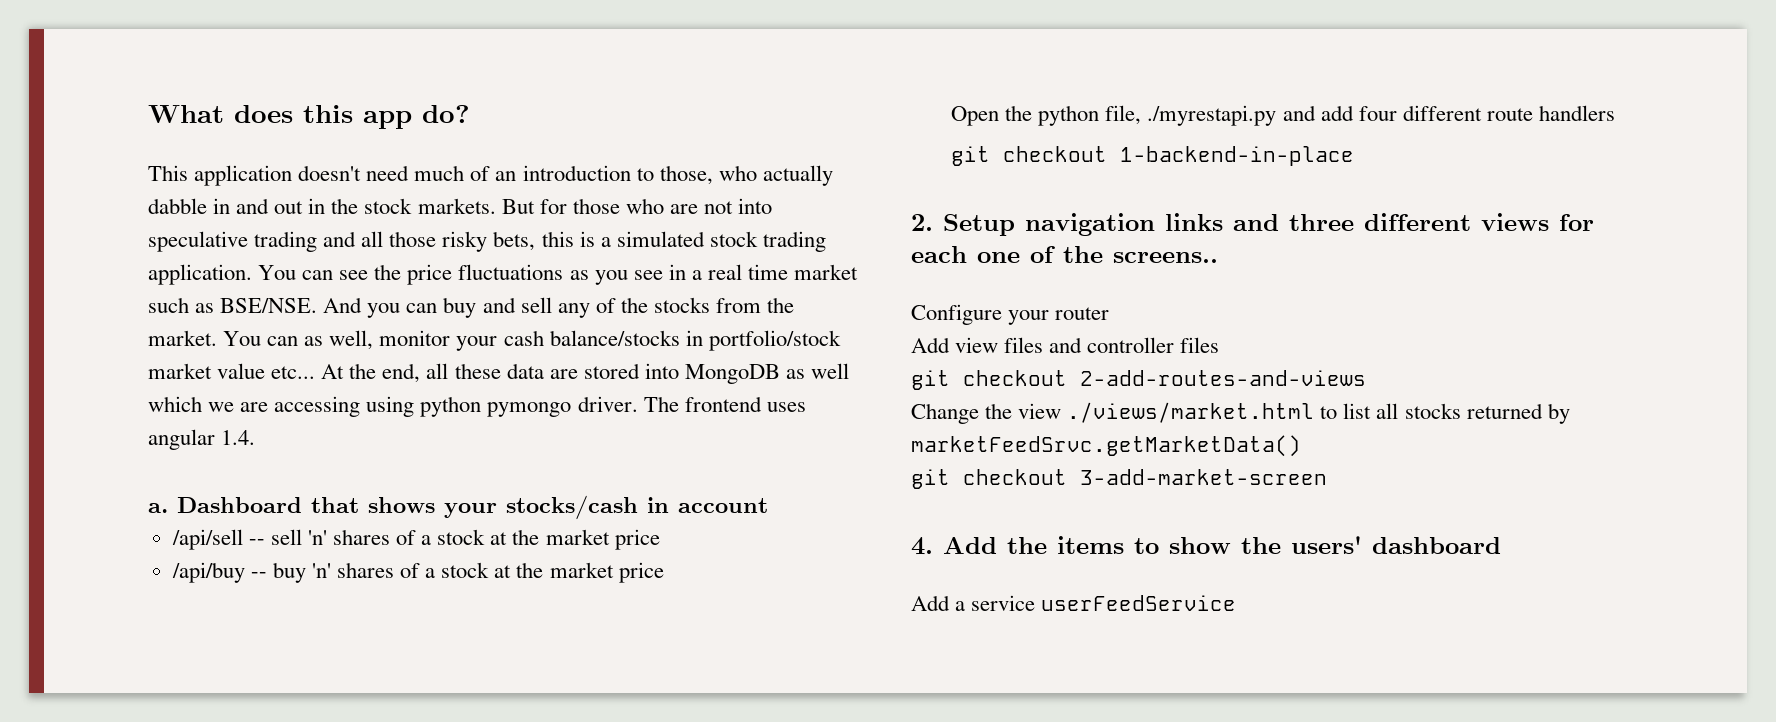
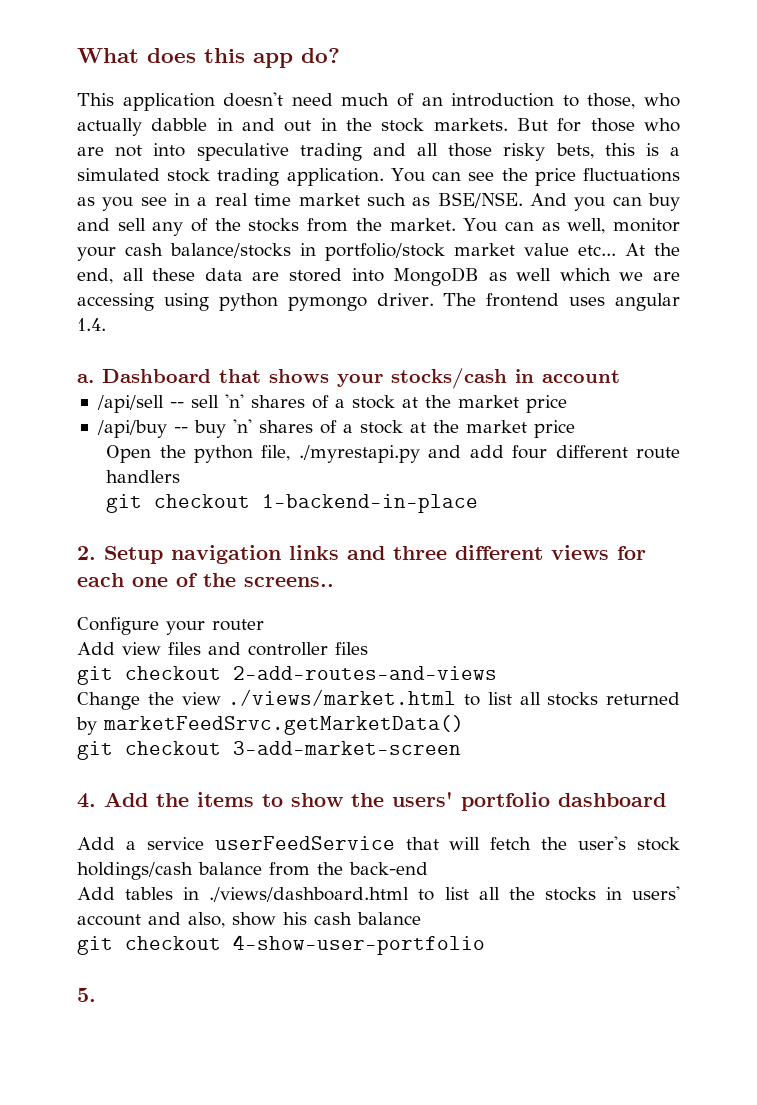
(1362, 545) none -> [461,792,550,811] portfolio
(1237, 603) none -> [405,836,681,851] [77,862,428,880] [77,886,681,902] [77,912,421,928] [77,935,485,955] [77,988,96,1002] that will fetch the user's stock holdings/cash balance from the back-end // Add tables in ./views/dashboard.html to list all the stocks in users' account and also, show his cash balance // git checkout 4-show-user-portfolio // 5.

